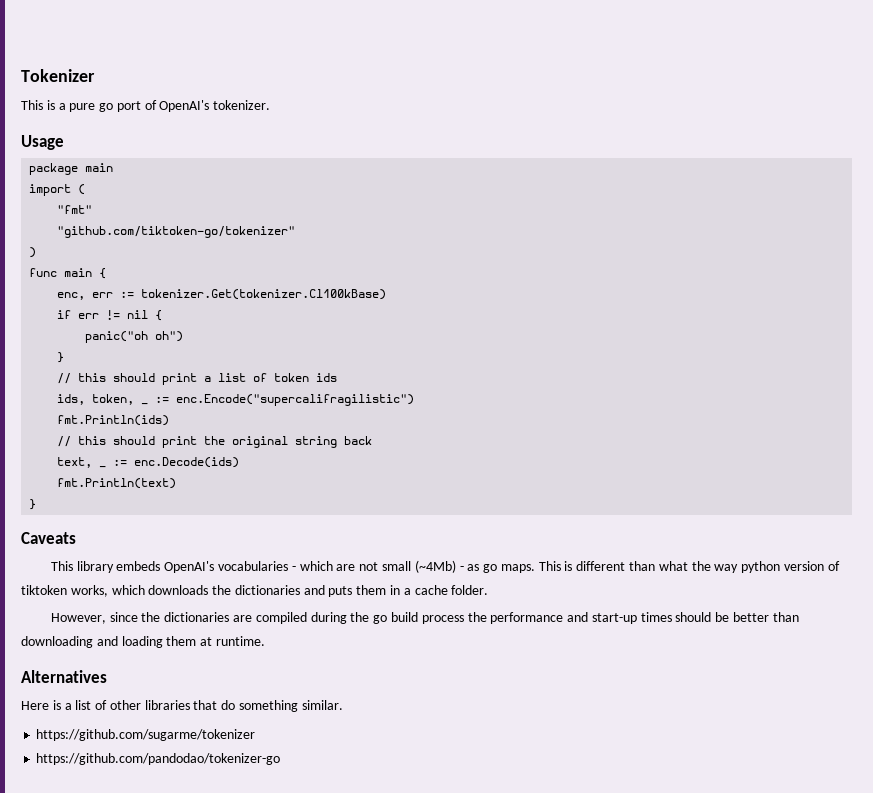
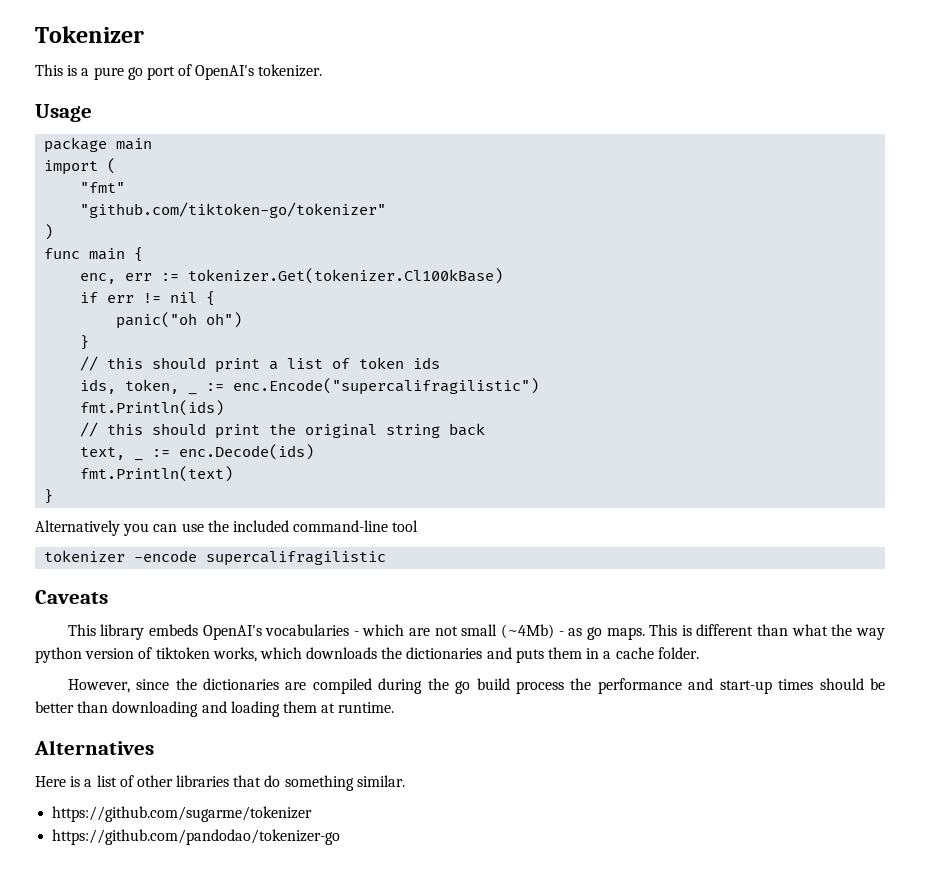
(37, 504) none -> [35,520,419,536] [44,550,387,566] // Alternatively you can use the included command-line tool // tokenizer -encode supercalifragilistic

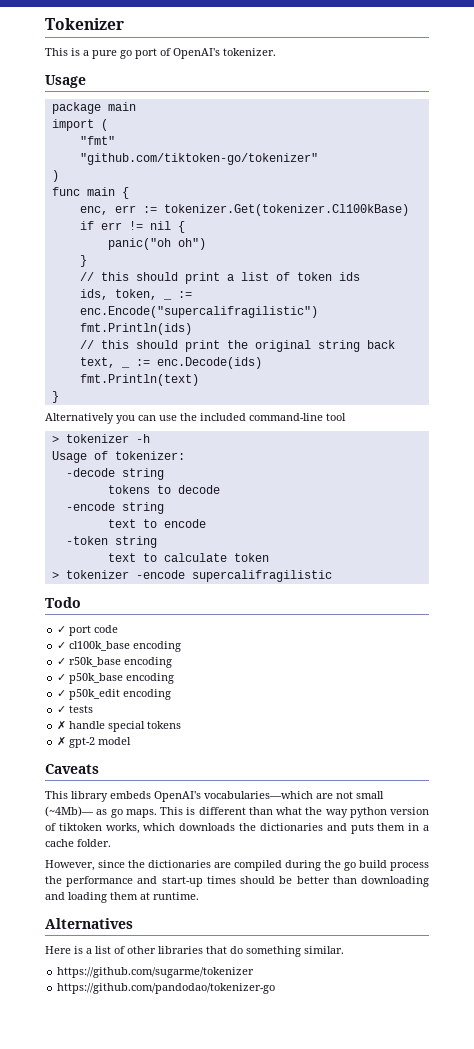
[44,550,387,566] tokenizer -encode supercalifragilistic -> [51,434,150,443] [51,451,185,463] [65,468,164,480] [107,485,220,494] [65,502,164,514] [107,519,206,528] [65,536,157,548] [107,553,269,562] [51,570,332,582] [45,597,81,608] [57,625,119,636] [57,641,182,652] [57,657,173,668] [57,673,175,684] [57,689,172,700] [57,705,94,713] [57,720,182,732] [57,736,132,748] > tokenizer -h // Usage of tokenizer: // -decode string // tokens to decode // -encode string // text to encode // -token string // text to calculate token // > tokenizer -encode supercalifragilistic // Todo // ✓ port code // ✓ cl100k_base encoding // ✓ r50k_base encoding // ✓ p50k_base encoding // ✓ p50k_edit encoding // ✓ tests // ✗ handle special tokens // ✗ gpt-2 model
[265,624,405,636] vocabularies - which -> [204,791,313,799] vocabularies—which
[501,624,564,639] (~4Mb) - -> [45,806,94,817] (~4Mb)—

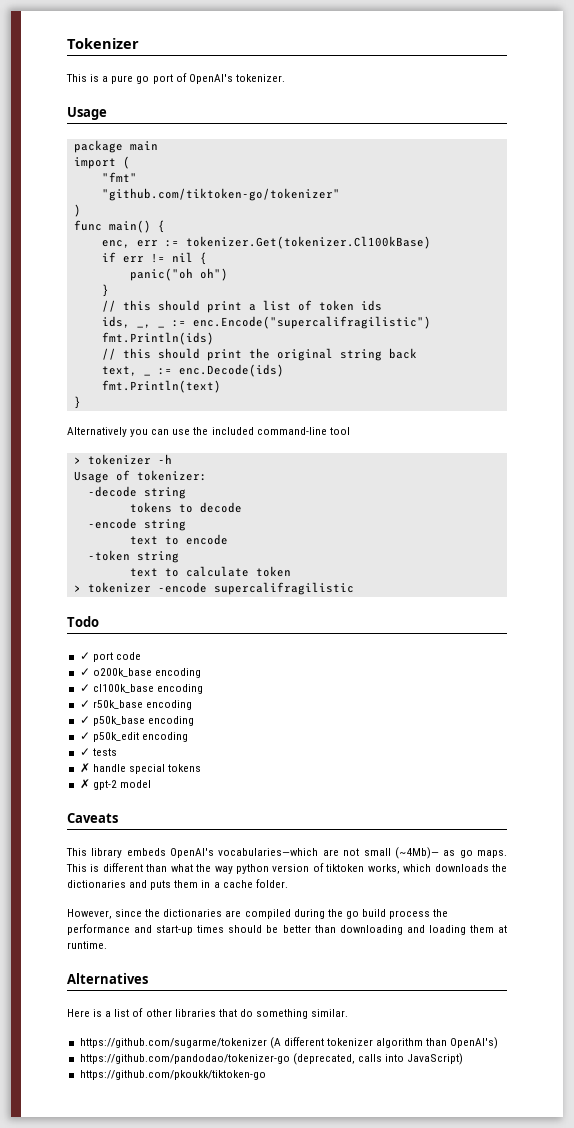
[86,187,115,196] main -> [108,220,151,233] main()
[114,289,157,300] token, -> [136,324,151,328] _,
(119, 629) none -> [79,668,201,678] // ✓ o200k_base encoding
[57,983,276,994] // https://github.com/pandodao/tokenizer-go -> [269,1037,499,1049] [79,1053,464,1065] [79,1070,266,1080] (A different tokenizer algorithm than OpenAI's) // https://github.com/pandodao/tokenizer-go (deprecated, calls into JavaScript) // https://github.com/pkoukk/tiktoken-go

